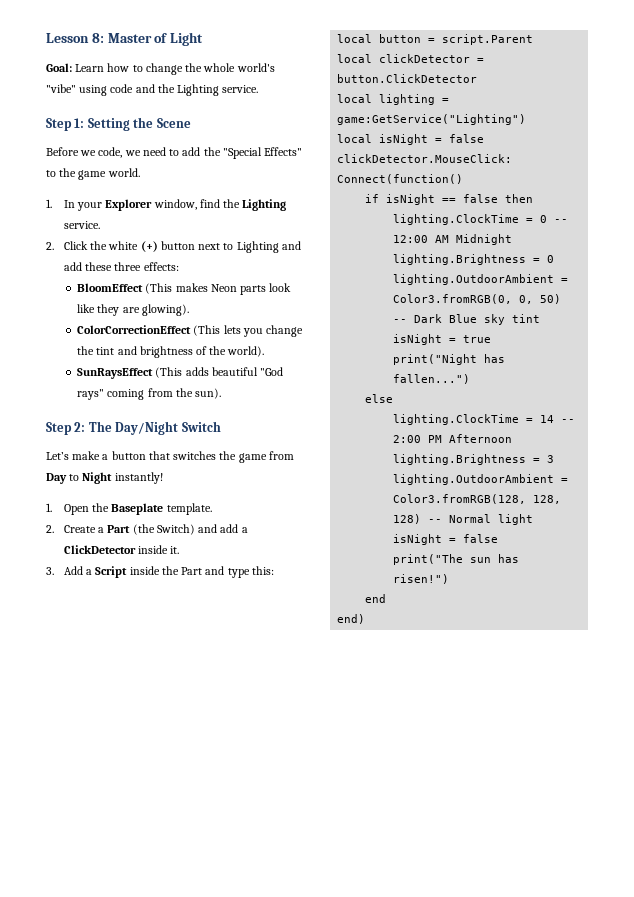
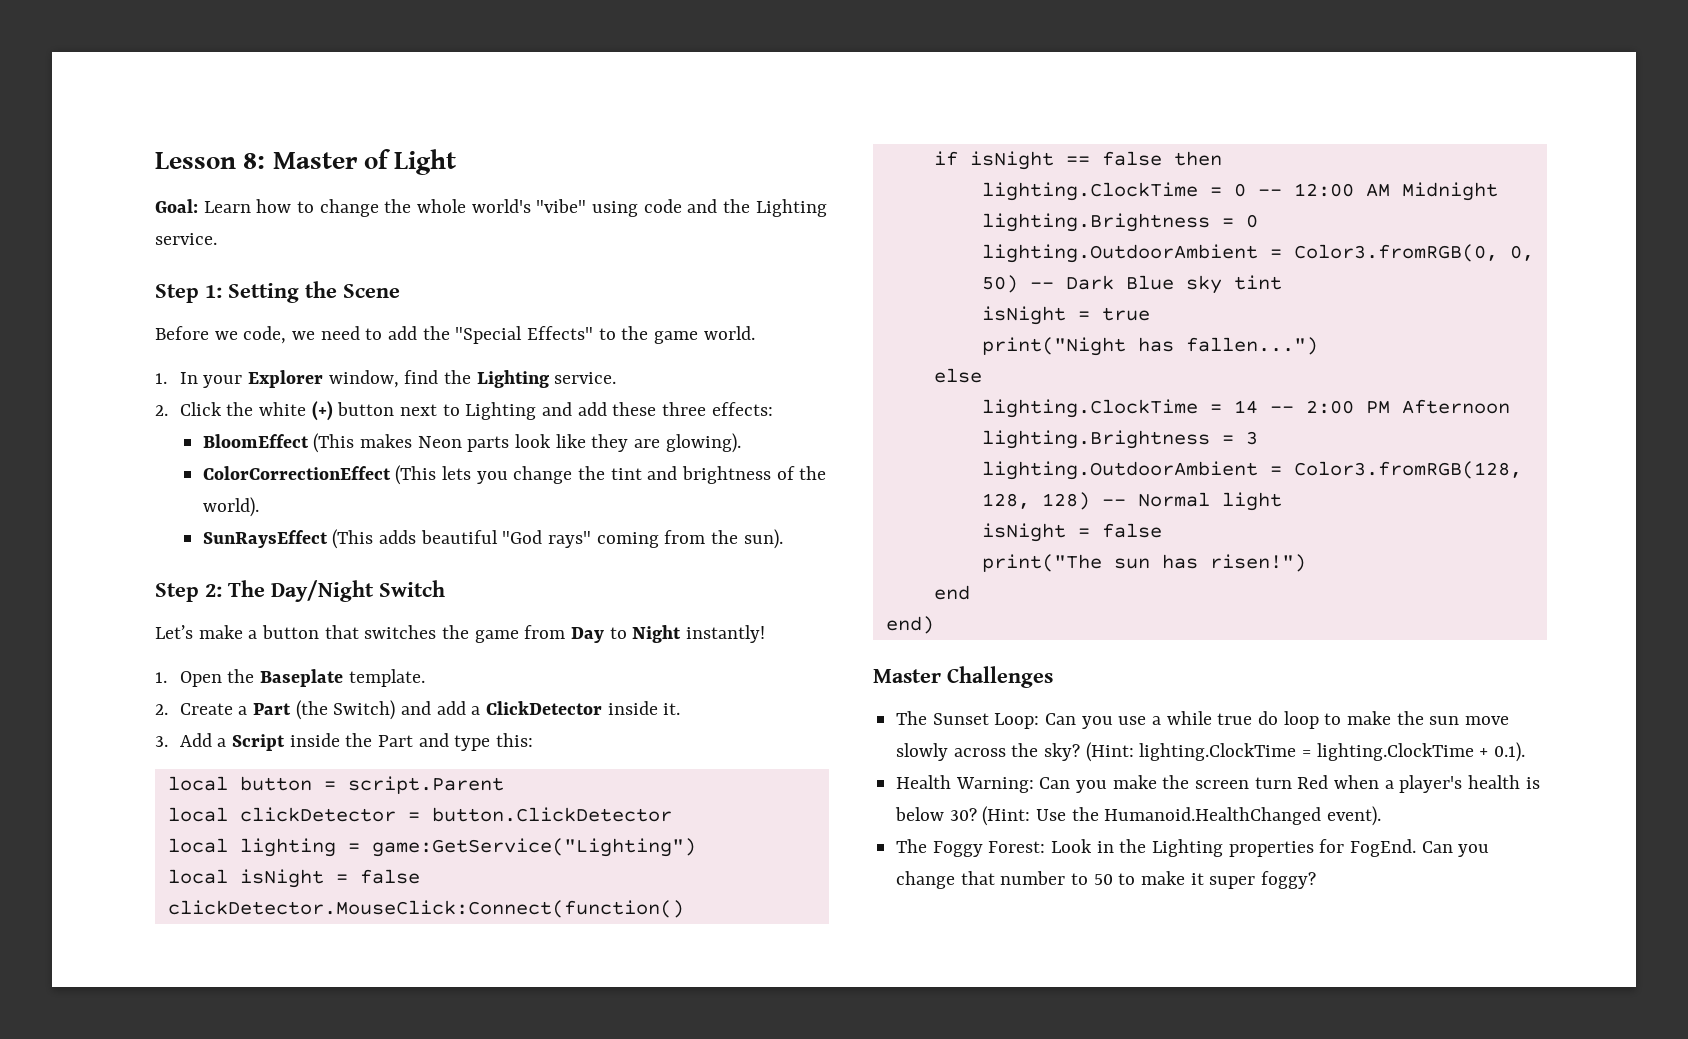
(366, 619) none -> [873,666,1053,688] [896,711,1510,729] [896,742,1526,762] [896,775,1540,793] [895,806,1382,826] [896,839,1490,857] [896,871,1317,889] // Master Challenges // The Sunset Loop: Can you use a while true do loop to make the sun move slowly across the sky? (Hint: lighting.ClockTime = lighting.ClockTime + 0.1). // Health Warning: Can you make the screen turn Red when a player's health is below 30? (Hint: Use the Humanoid.HealthChanged event). // The Foggy Forest: Look in the Lighting properties for FogEnd. Can you change that number to 50 to make it super foggy?

